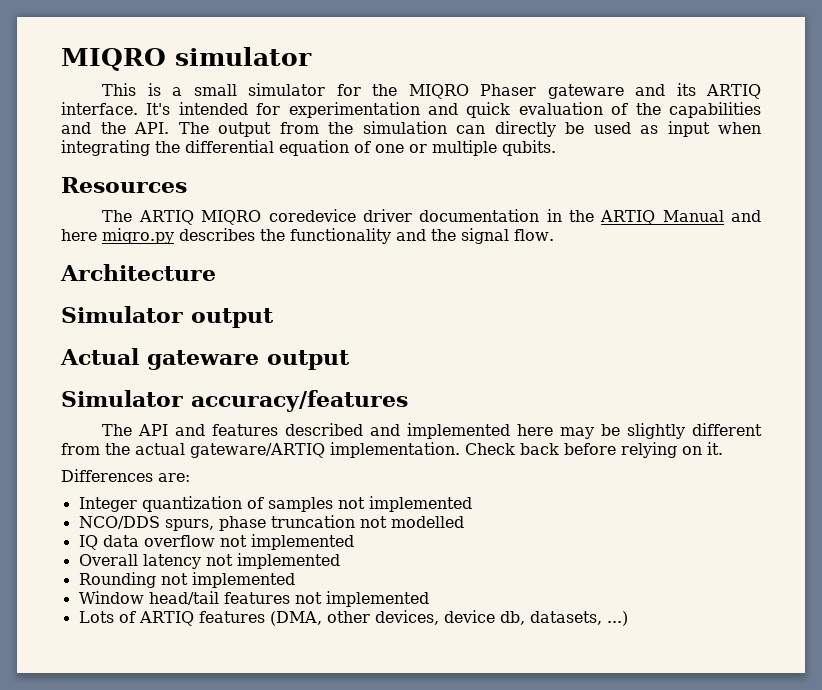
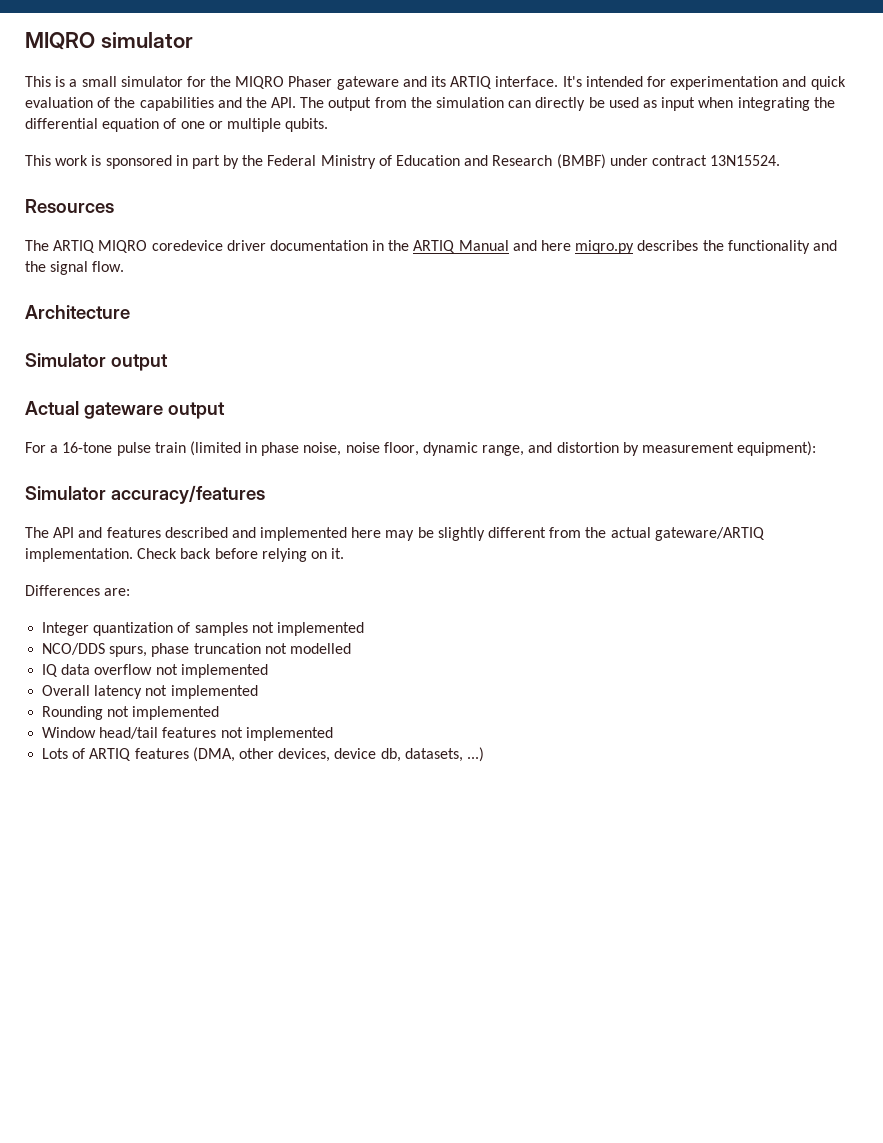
(556, 148) none -> [25,154,781,169] // This work is sponsored in part by the Federal Ministry of Education and Research (BMBF) under contract 13N15524.
(350, 360) none -> [25,441,817,456] // For a 16-tone pulse train (limited in phase noise, noise floor, dynamic range, and distortion by measurement equipment):

